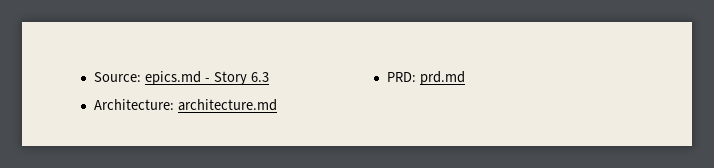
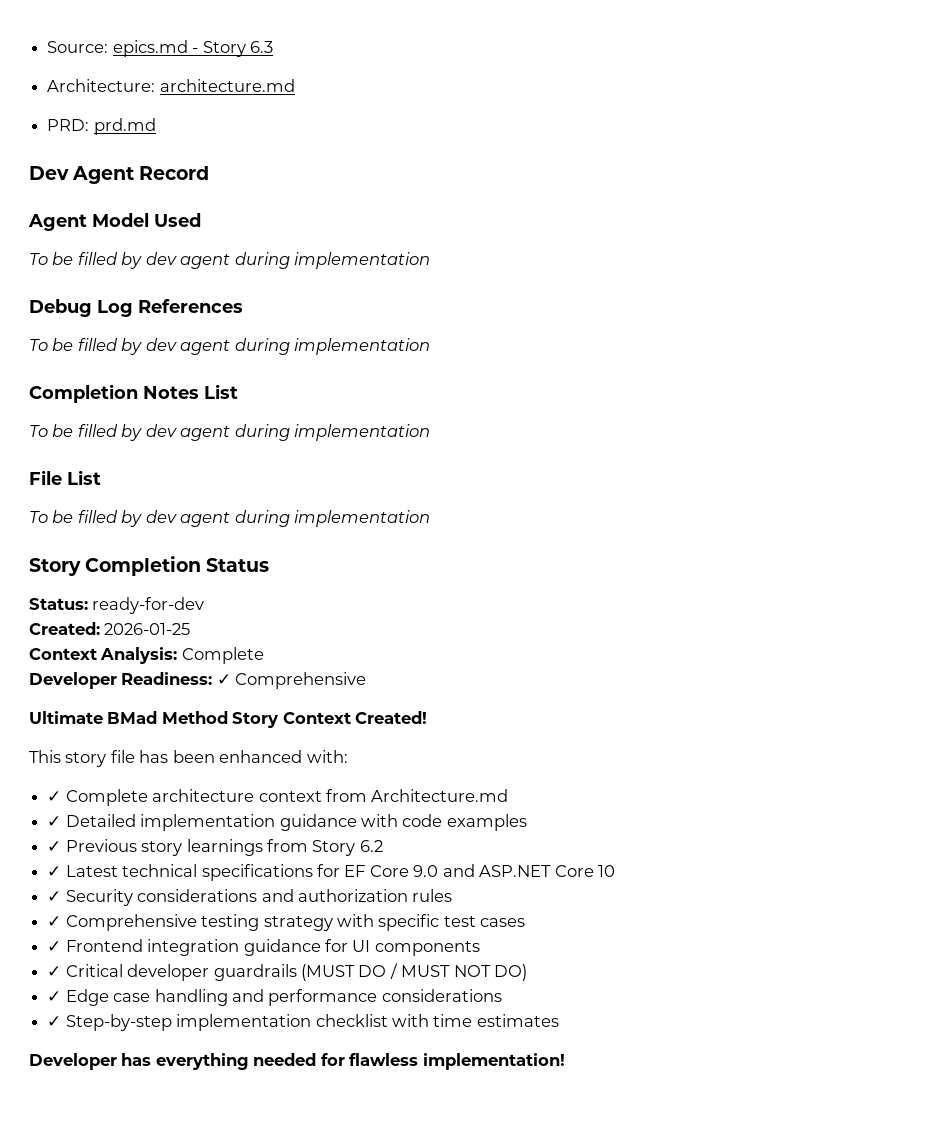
(465, 78) none -> [29,166,210,184] [28,213,201,231] [29,252,431,269] [29,299,243,317] [29,338,431,355] [29,384,238,403] [29,424,431,441] [29,470,101,485] [29,510,431,527] [29,556,270,576] [29,597,205,614] [29,622,191,635] [29,647,264,664] [29,672,367,689] [29,711,428,728] [29,750,348,767] [47,789,509,806] [47,814,527,831] [47,839,383,856] [47,864,616,881] [47,889,453,906] [47,914,526,931] [47,939,480,956] [47,963,528,981] [47,989,502,1006] [47,1014,559,1031] [29,1053,565,1070] // Dev Agent Record // Agent Model Used // To be filled by dev agent during implementation // Debug Log References // To be filled by dev agent during implementation // Completion Notes List // To be filled by dev agent during implementation // File List // To be filled by dev agent during implementation // Story Completion Status // Status: ready-for-dev // Created: 2026-01-25 // Context Analysis: Complete // Developer Readiness: ✓ Comprehensive // Ultimate BMad Method Story Context Created! // This story file has been enhanced with: // ✓ Complete architecture context from Architecture.md // ✓ Detailed implementation guidance with code examples // ✓ Previous story learnings from Story 6.2 // ✓ Latest technical specifications for EF Core 9.0 and ASP.NET Core 10 // ✓ Security considerations and authorization rules // ✓ Comprehensive testing strategy with specific test cases // ✓ Frontend integration guidance for UI components // ✓ Critical developer guardrails (MUST DO / MUST NOT DO) // ✓ Edge case handling and performance considerations // ✓ Step-by-step implementation checklist with time estimates // Developer has everything needed for flawless implementation!

